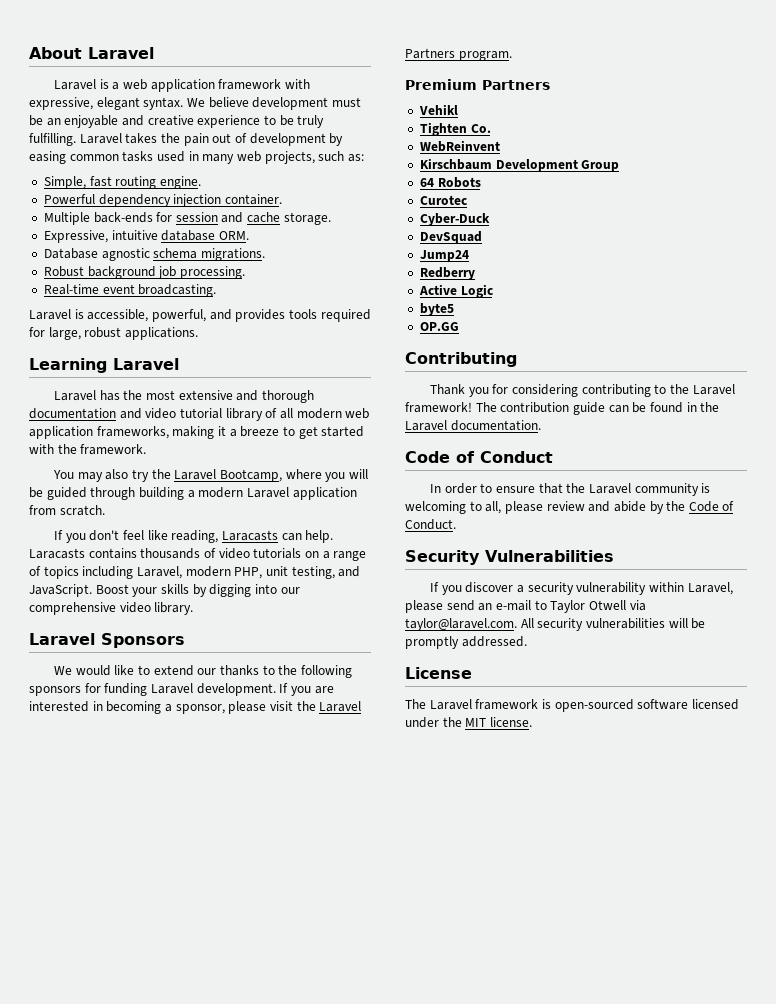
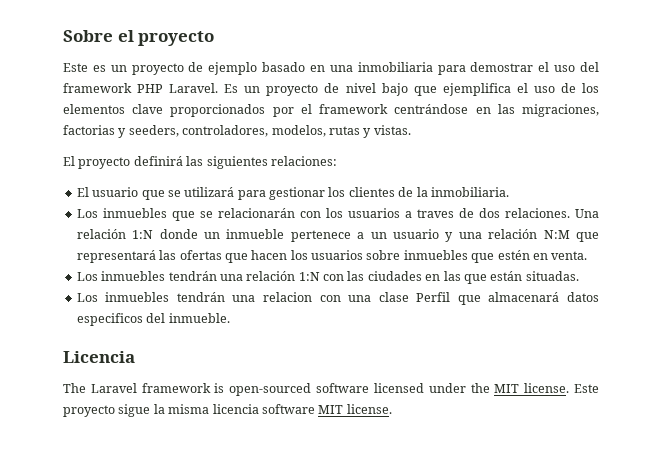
[29,47,154,59] [54,79,310,92] [29,97,361,110] [29,115,325,128] [29,133,344,146] [29,151,364,164] [43,176,201,189] [43,194,282,207] [43,212,331,225] [43,230,249,243] [43,248,265,261] [43,266,245,279] [43,284,217,297] [29,309,371,322] [29,327,198,340] [29,358,179,373] [54,390,314,403] [29,408,370,421] [29,426,365,439] [29,444,147,455] [53,469,368,482] [29,487,357,500] [29,505,105,516] [54,530,334,543] [29,548,367,561] [29,566,361,579] [29,584,300,597] [29,602,194,615] [29,633,185,648] [54,665,352,678] [29,683,334,696] [29,701,362,714] [405,48,512,61] [405,79,550,90] [418,104,458,115] [419,122,491,136] [419,140,500,152] [419,158,620,172] [419,177,481,188] [419,195,467,205] [419,213,490,226] [419,231,482,244] [419,250,469,262] [419,267,475,280] [418,284,493,298] [419,303,454,316] [419,322,459,331] [405,352,517,367] [430,384,735,397] [405,402,720,415] [405,420,541,431] [405,451,553,463] [430,483,711,496] [405,501,735,514] [405,519,456,530] [405,550,614,565] [430,582,733,595] [405,600,646,613] [405,618,706,631] [405,636,527,649] [405,667,472,679] About Laravel // Laravel is a web application framework with expressive, elegant syntax. We believe development must be an enjoyable and creative experience to be truly fulfilling. Laravel takes the pain out of development by easing common tasks used in many web projects, such as: // Simple, fast routing engine. // Powerful dependency injection container. // Multiple back-ends for session and cache storage. // Expressive, intuitive database ORM. // Database agnostic schema migrations. // Robust background job processing. // Real-time event broadcasting. // Laravel is accessible, powerful, and provides tools required for large, robust applications. // Learning Laravel // Laravel has the most extensive and thorough documentation and video tutorial library of all modern web application frameworks, making it a breeze to get started with the framework. // You may also try the Laravel Bootcamp, where you will be guided through building a modern Laravel application from scratch. // If you don't feel like reading, Laracasts can help. Laracasts contains thousands of video tutorials on a range of topics including Laravel, modern PHP, unit testing, and JavaScript. Boost your skills by digging into our comprehensive video library. // Laravel Sponsors // We would like to extend our thanks to the following sponsors for funding Laravel development. If you are interested in becoming a sponsor, please visit the Laravel Partners program. // Premium Partners // Vehikl // Tighten Co. // WebReinvent // Kirschbaum Development Group // 64 Robots // Curotec // Cyber-Duck // DevSquad // Jump24 // Redberry // Active Logic // byte5 // OP.GG // Contributing // Thank you for considering contributing to the Laravel framework! The contribution guide can be found in the Laravel documentation. // Code of Conduct // In order to ensure that the Laravel community is welcoming to all, please review and abide by the Code of Conduct. // Security Vulnerabilities // If you discover a security vulnerability within Laravel, please send an e-mail to Taylor Otwell via taylor@laravel.com. All security vulnerabilities will be promptly addressed. // License -> [63,30,215,46] [63,62,599,75] [63,83,599,96] [63,104,599,117] [63,125,411,138] [63,156,337,169] [76,187,509,200] [76,208,599,221] [76,229,599,242] [76,250,588,263] [76,271,579,284] [76,292,599,305] [76,313,230,326] [63,351,135,363] Sobre el proyecto // Este es un proyecto de ejemplo basado en una inmobiliaria para demostrar el uso del framework PHP Laravel. Es un proyecto de nivel bajo que ejemplifica el uso de los elementos clave proporcionados por el framework centrándose en las migraciones, factorias y seeders, controladores, modelos, rutas y vistas. // El proyecto definirá las siguientes relaciones: // El usuario que se utilizará para gestionar los clientes de la inmobiliaria. // Los inmuebles que se relacionarán con los usuarios a traves de dos relaciones. Una relación 1:N donde un inmueble pertenece a un usuario y una relación N:M que representará las ofertas que hacen los usuarios sobre inmuebles que estén en venta. // Los inmuebles tendrán una relación 1:N con las ciudades en las que están situadas. // Los inmuebles tendrán una relacion con una clase Perfil que almacenará datos especificos del inmueble. // Licencia
(532, 722) none -> [574,384,599,393] [63,404,392,417] Este proyecto sigue la misma licencia software MIT license.

